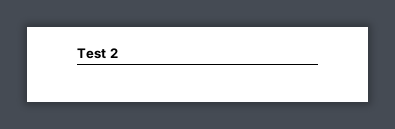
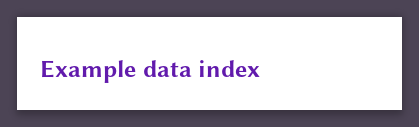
[77,48,118,59] Test 2 -> [40,60,261,83] Example data index

